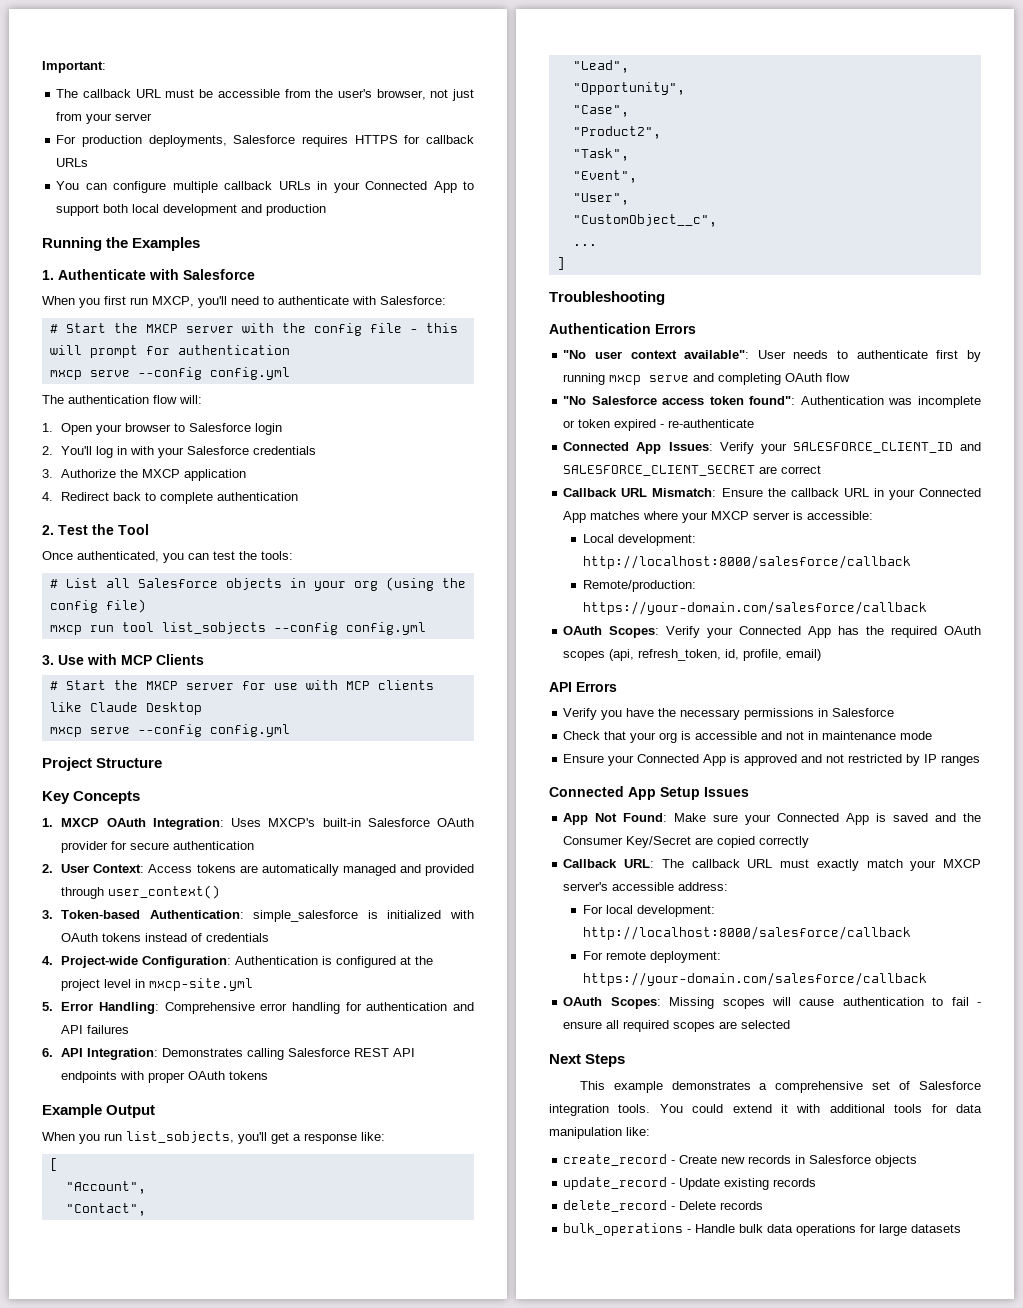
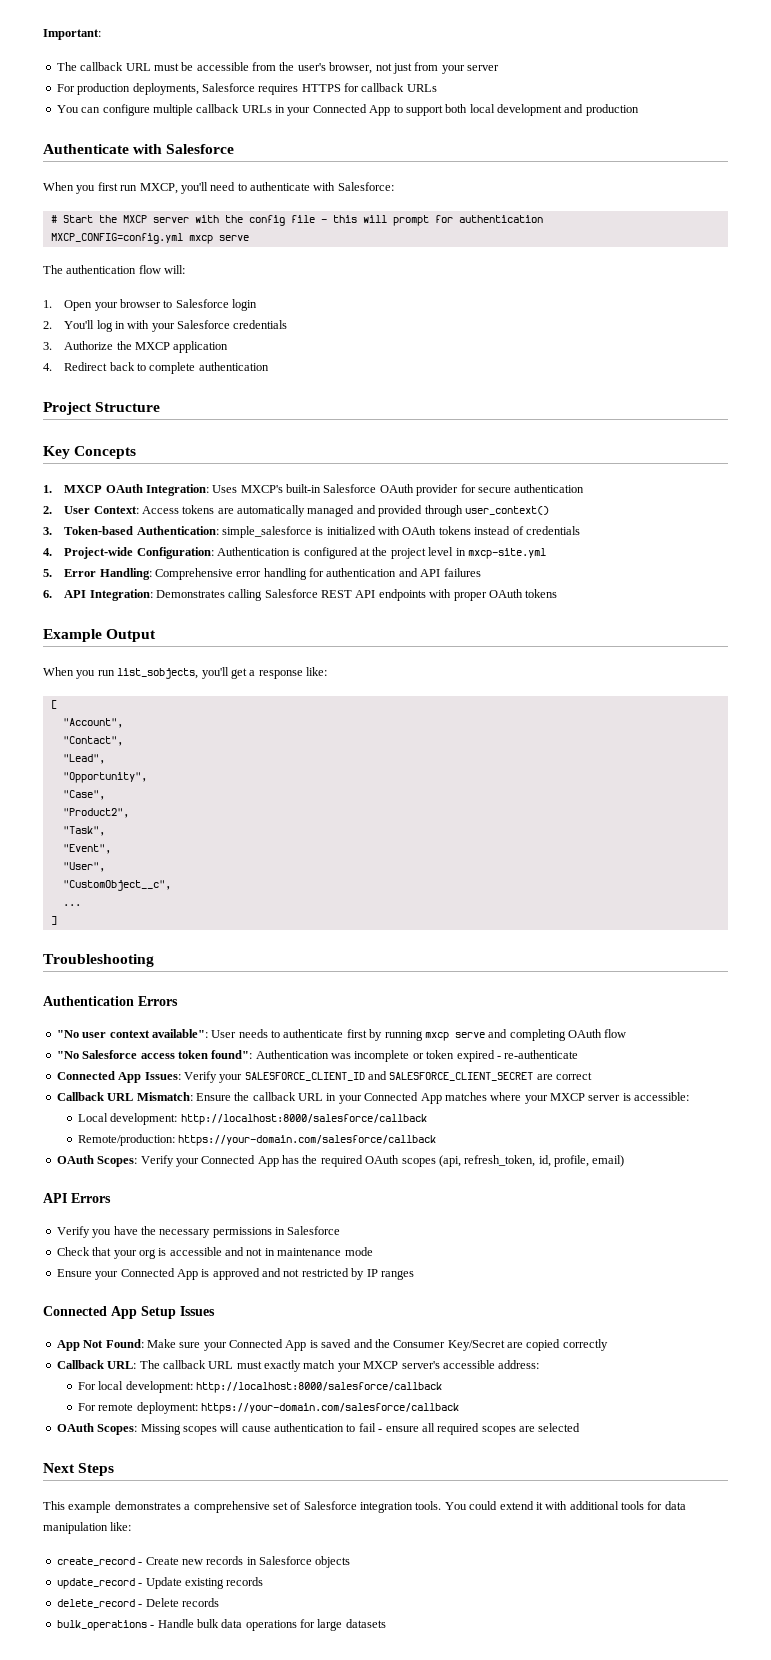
[42,237,201,251] [42,270,54,280] Running the Examples // 1. -> (639, 110) none
[49,367,290,380] mxcp serve --config config.yml -> [50,233,249,244] MXCP_CONFIG=config.yml mxcp serve
[42,524,149,535] [42,551,293,563] [49,577,466,591] [49,599,146,613] [49,622,426,635] [42,654,204,665] [49,680,434,690] [49,702,202,715] [49,724,290,737] // 2. Test the Tool // Once authenticated, you can test the tools: // # List all Salesforce objects in your org (using the config file) // mxcp run tool list_sobjects --config config.yml // 3. Use with MCP Clients // # Start the MXCP server for use with MCP clients like Claude Desktop // mxcp serve --config config.yml -> (269, 366) none

